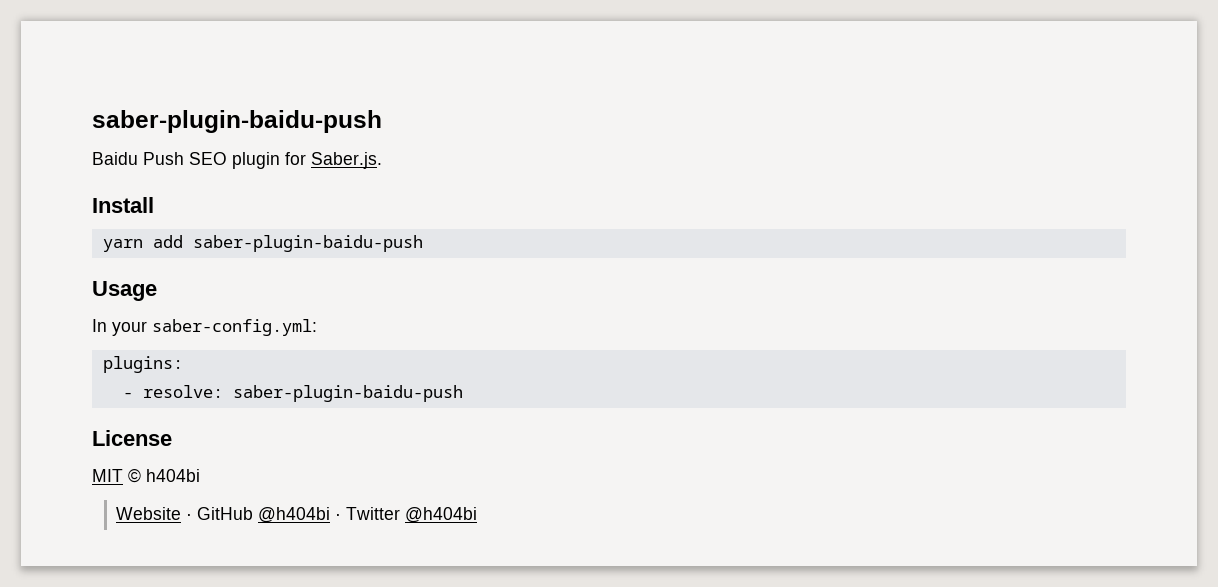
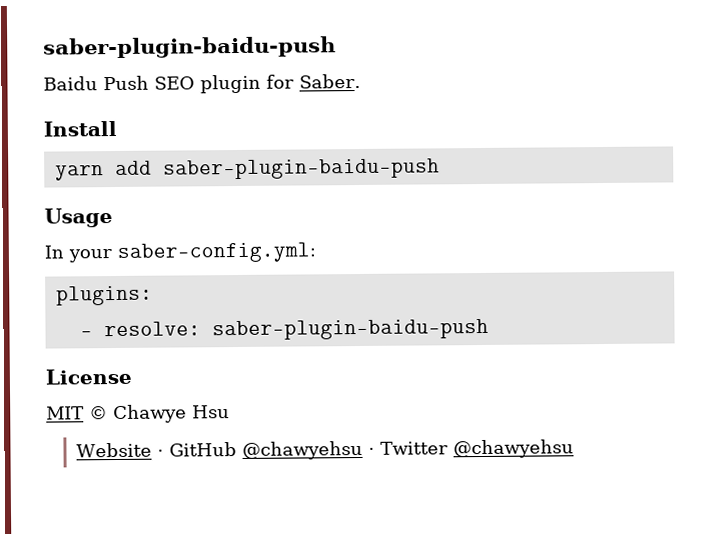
[311,152,382,169] Saber.js. -> [299,73,361,89] Saber.
[146,469,200,482] h404bi -> [113,404,230,424] Chawye Hsu
[258,507,331,523] @h404bi -> [241,440,363,460] @chawyehsu
[405,507,478,523] @h404bi -> [452,439,574,459] @chawyehsu

